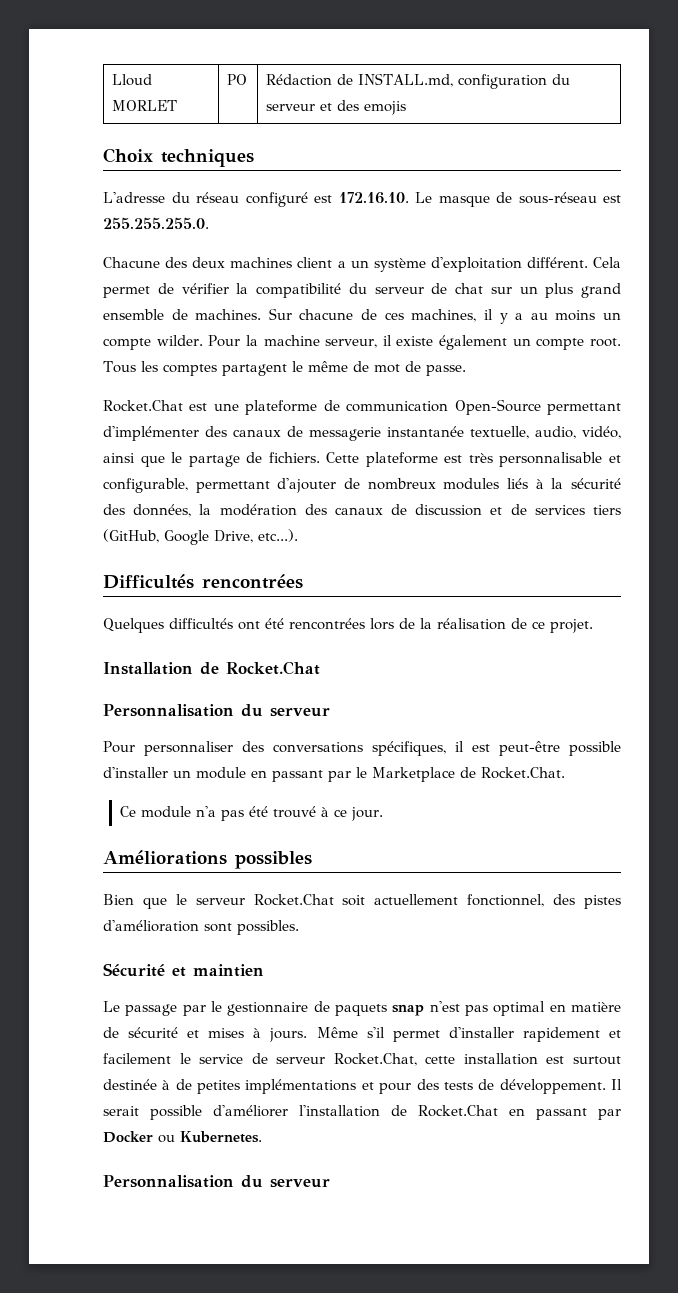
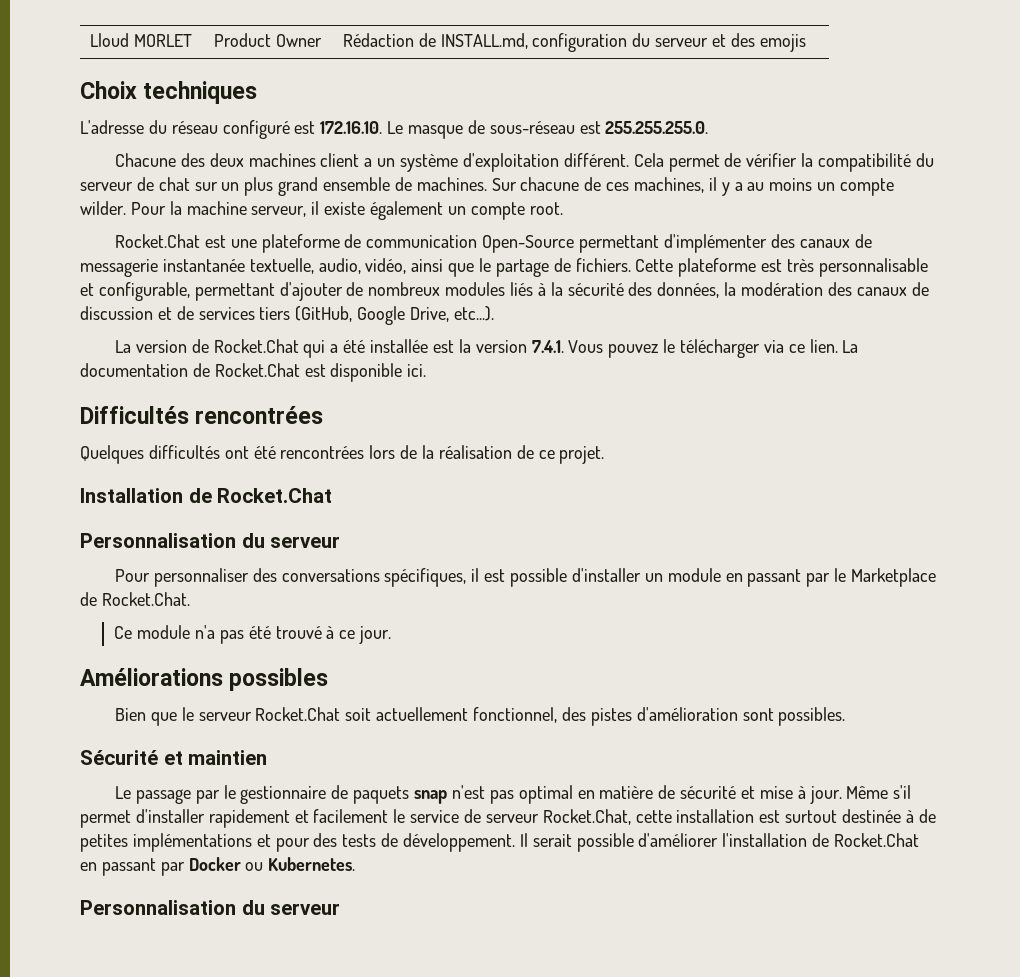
[227,74,248,85] PO -> [213,33,322,47] Product Owner
[103,361,466,376] Tous les comptes partagent le même de mot de passe. -> (563, 208) none
(298, 535) none -> [115,339,859,358] [80,363,427,382] // La version de Rocket.Chat qui a été installée est la version 7.4.1. Vous pouvez le télécharger via ce lien. La documentation de Rocket.Chat est disponible ici.
[499,741,560,756] peut-être -> (506, 575) none
[208,1028,308,1042] mises à jours. -> [759,786,842,804] mise à jour.

